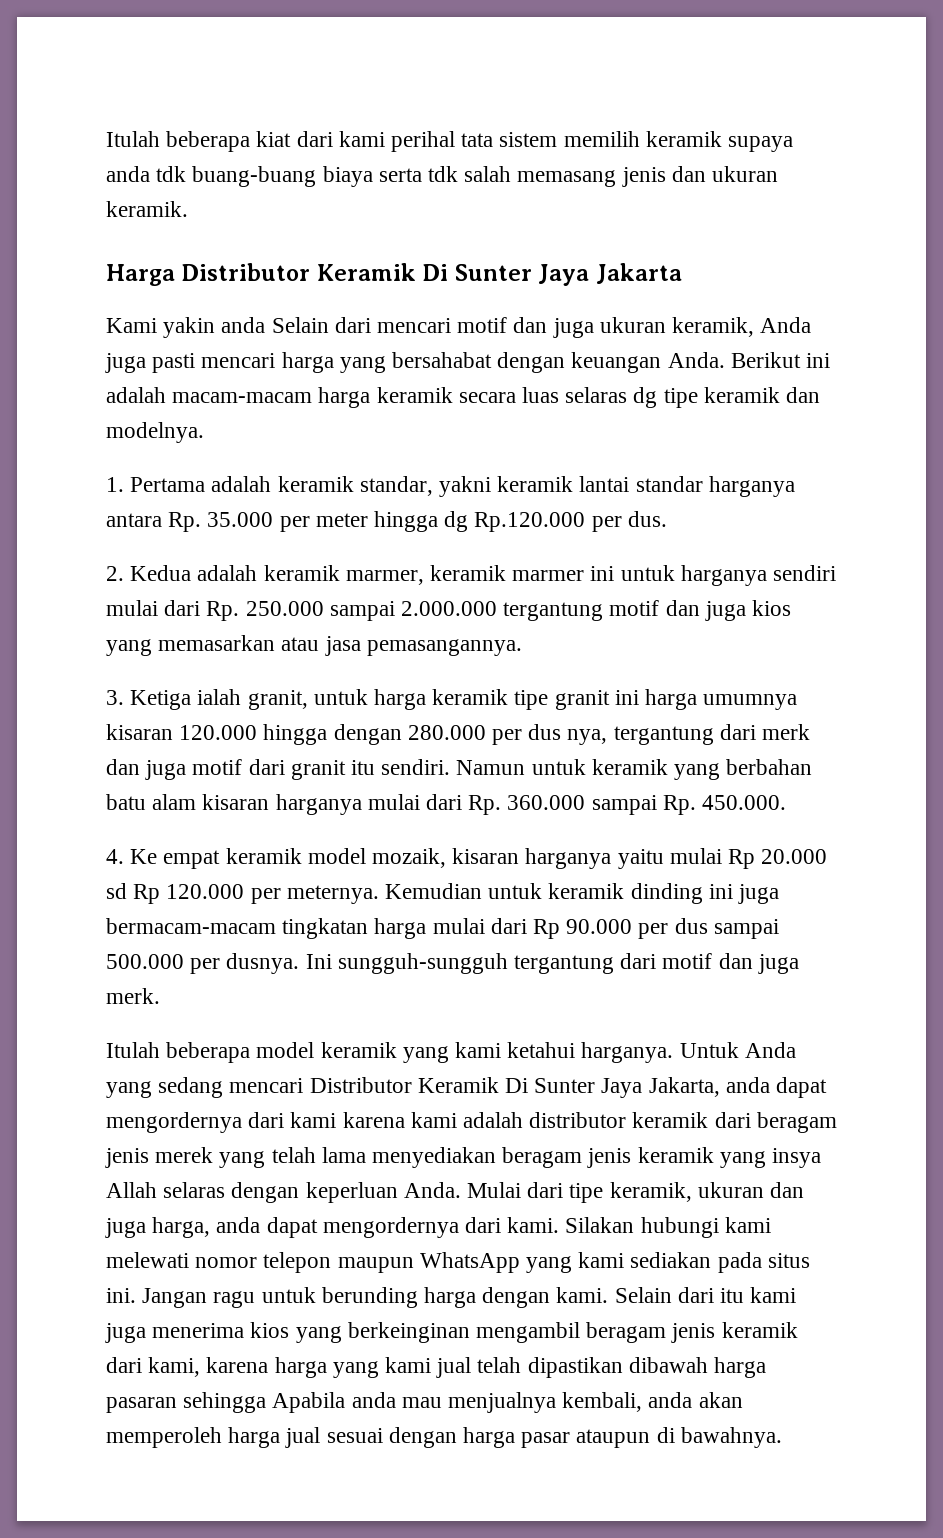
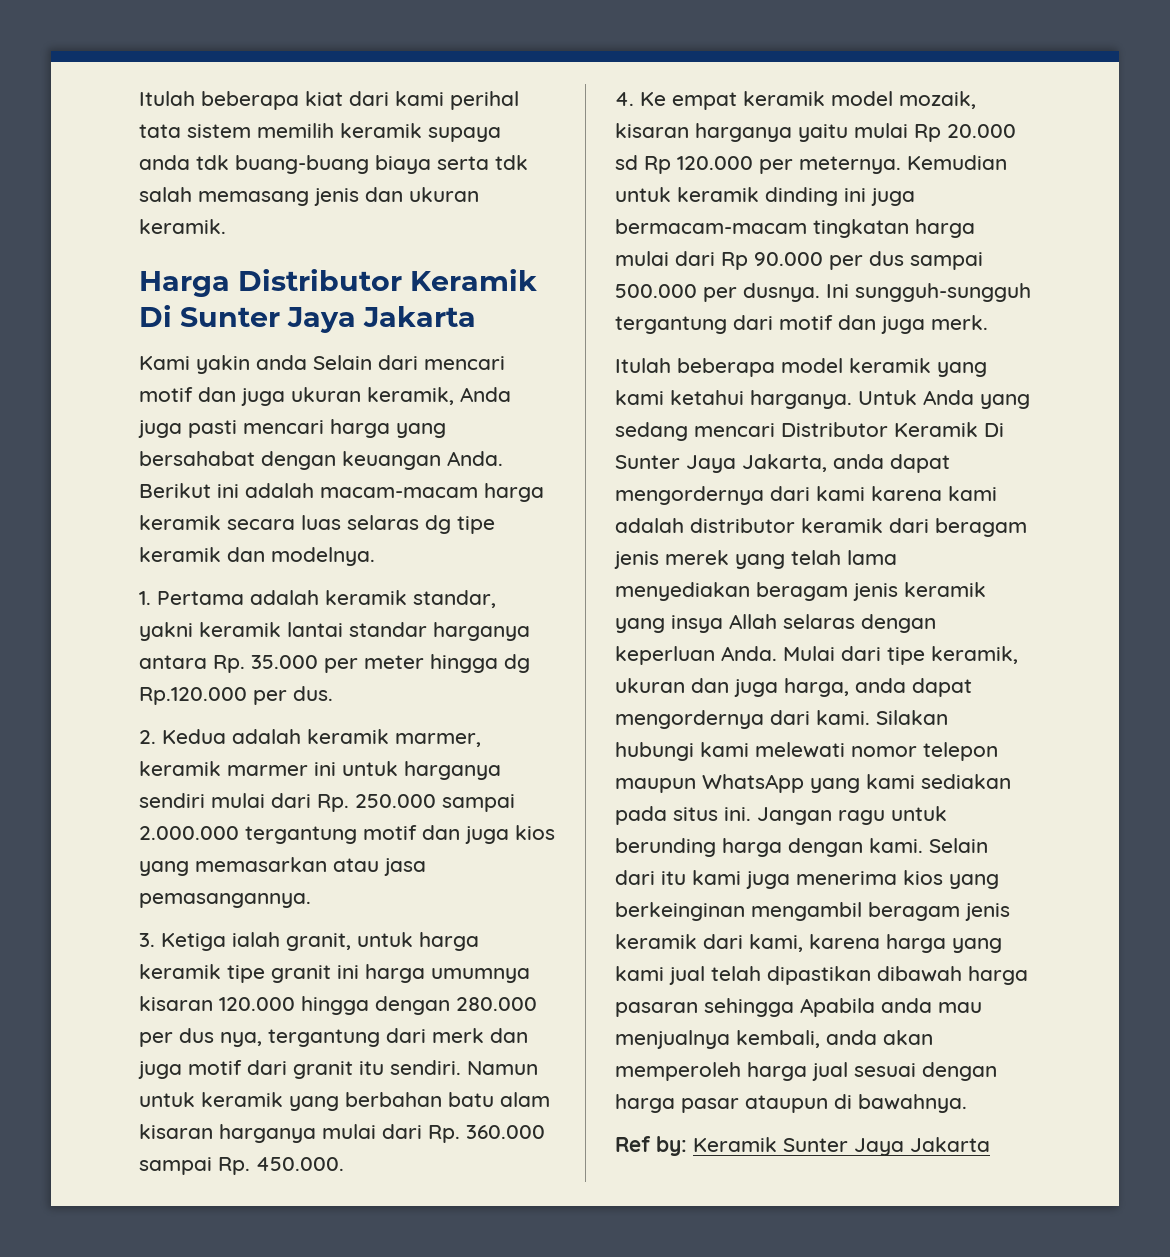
(782, 1437) none -> [615,1136,990,1156] // Ref by: Keramik Sunter Jaya Jakarta

